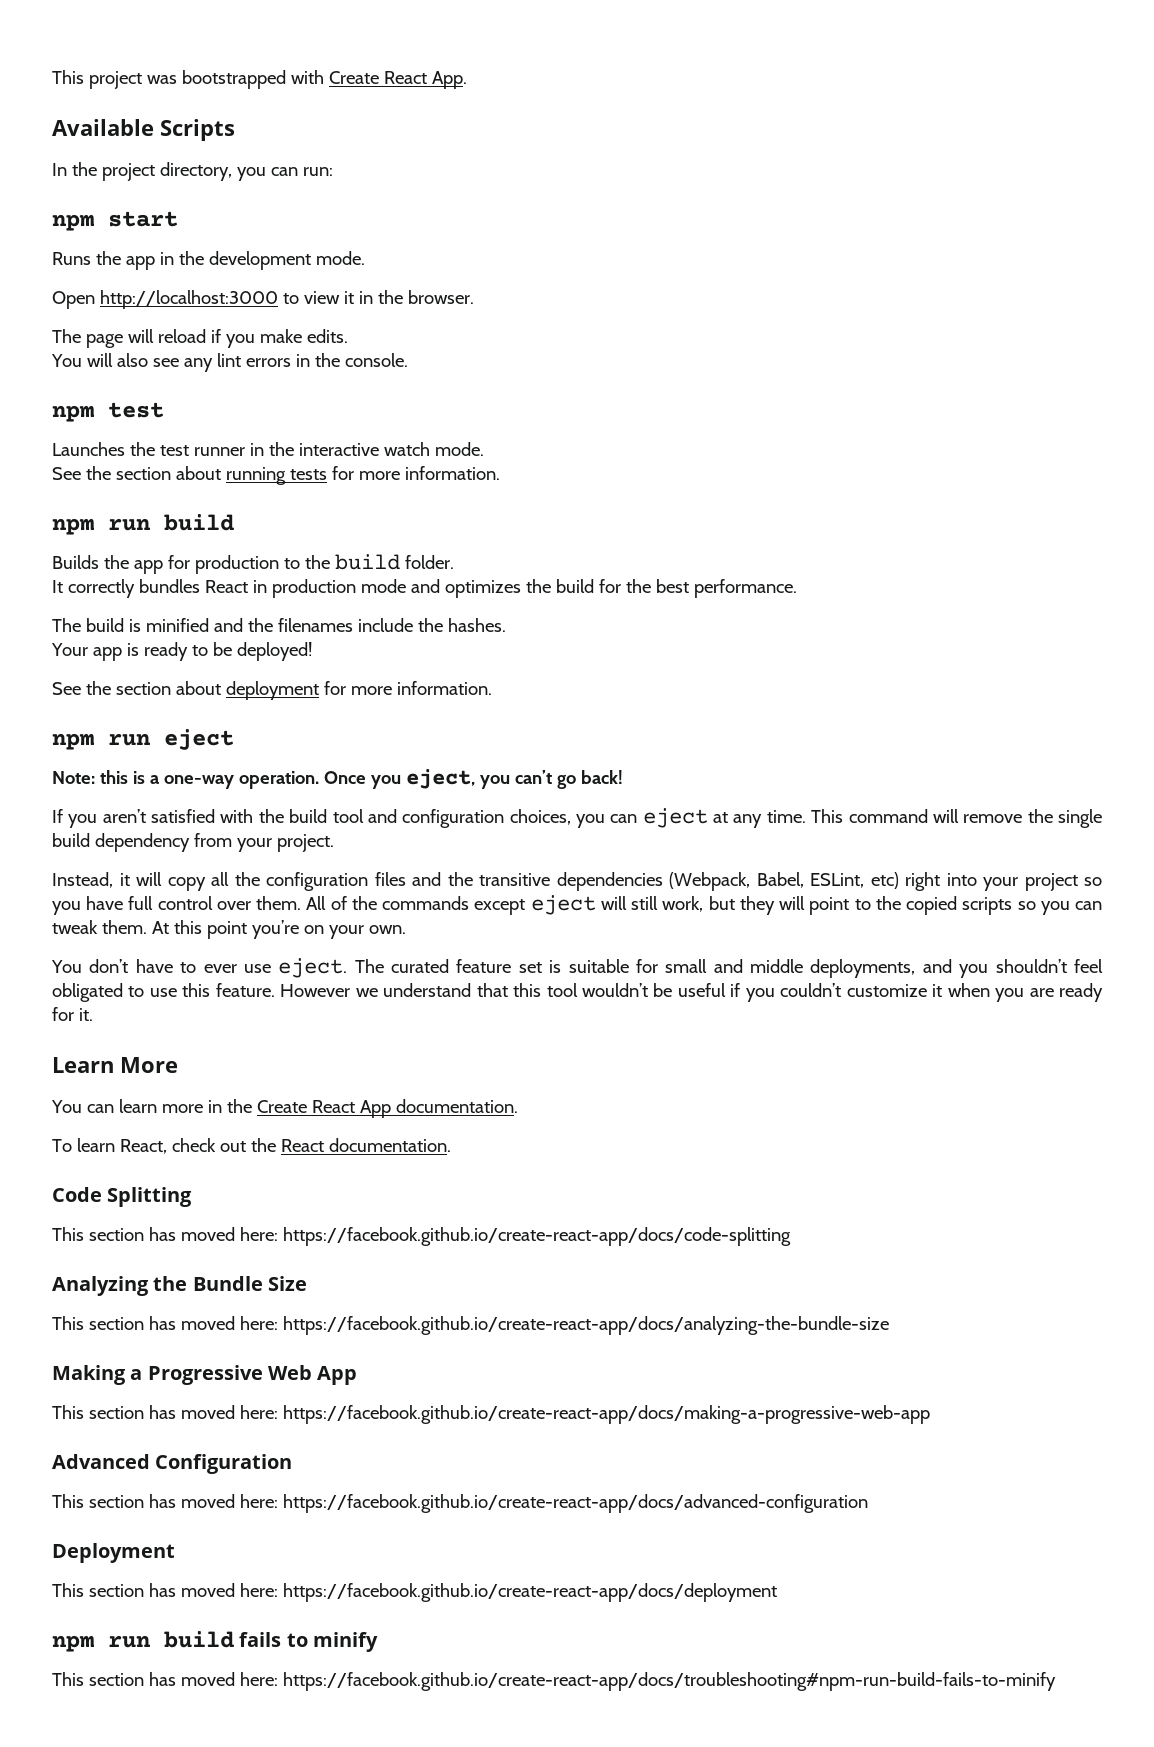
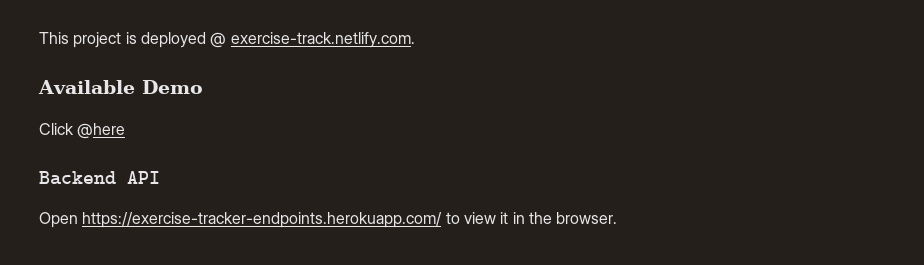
[146,70,467,89] [52,119,235,141] [52,162,333,181] [52,211,178,231] [52,251,365,270] was bootstrapped with Create React App. // Available Scripts // In the project directory, you can run: // npm start // Runs the app in the development mode. -> [125,32,415,48] [38,80,203,94] [39,123,126,139] [39,171,160,185] is deployed @ exercise-track.netlify.com. // Available Demo // Click @here // Backend API
[99,290,278,309] http://localhost:3000 -> [82,212,443,228] https://exercise-tracker-endpoints.herokuapp.com/
[52,329,348,348] [51,353,408,372] [52,402,164,422] [52,442,484,456] [52,466,500,485] [52,514,234,535] [52,554,454,574] [52,579,797,598] [52,618,506,632] [51,642,312,661] [52,681,492,700] [52,729,234,750] [52,769,623,789] [52,808,1103,828] [52,833,334,852] [52,872,1102,891] [52,895,1103,915] [52,920,406,939] [51,958,1103,978] [52,983,1103,1002] [52,1007,93,1021] [52,1057,178,1073] [51,1099,518,1118] [52,1138,451,1154] [52,1187,193,1207] [52,1227,791,1246] [52,1276,307,1296] [52,1316,889,1335] [52,1365,358,1385] [52,1405,930,1424] [52,1454,293,1474] [52,1494,868,1513] [52,1543,175,1563] [52,1583,777,1602] [52,1631,378,1652] [52,1672,1056,1691] // The page will reload if you make edits. // You will also see any lint errors in the console. // npm test // Launches the test runner in the interactive watch mode. // See the section about running tests for more information. // npm run build // Builds the app for production to the build folder. // It correctly bundles React in production mode and optimizes the build for the best performance. // The build is minified and the filenames include the hashes. // Your app is ready to be deployed! // See the section about deployment for more information. // npm run eject // Note: this is a one-way operation. Once you eject, you can’t go back! // If you aren’t satisfied with the build tool and configuration choices, you can eject at any time. This command will remove the single build dependency from your project. // Instead, it will copy all the configuration files and the transitive dependencies (Webpack, Babel, ESLint, etc) right into your project so you have full control over them. All of the commands except eject will still work, but they will point to the copied scripts so you can tweak them. At this point you’re on your own. // You don’t have to ever use eject. The curated feature set is suitable for small and middle deployments, and you shouldn’t feel obligated to use this feature. However we understand that this tool wouldn’t be useful if you couldn’t customize it when you are ready for it. // Learn More // You can learn more in the Create React App documentation. // To learn React, check out the React documentation. // Code Splitting // This section has moved here: https://facebook.github.io/create-react-app/docs/code-splitting // Analyzing the Bundle Size // This section has moved here: https://facebook.github.io/create-react-app/docs/analyzing-the-bundle-size // Making a Progressive Web App // This section has moved here: https://facebook.github.io/create-react-app/docs/making-a-progressive-web-app // Advanced Configuration // This section has moved here: https://facebook.github.io/create-react-app/docs/advanced-configuration // Deployment // This section has moved here: https://facebook.github.io/create-react-app/docs/deployment // npm run build fails to minify // This section has moved here: https://facebook.github.io/create-react-app/docs/troubleshooting#npm-run-build-fails-to-minify -> (618, 218) none

